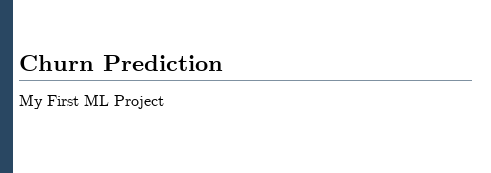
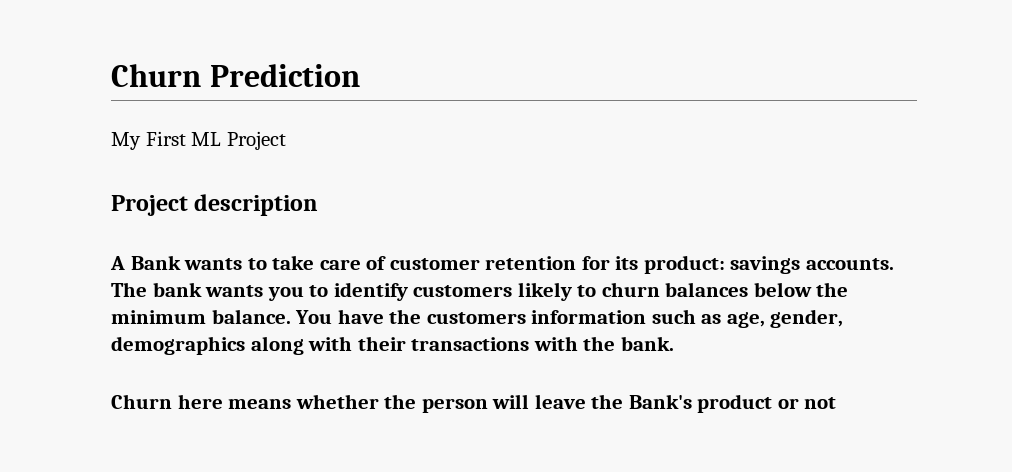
(164, 102) none -> [111,194,319,216] [110,255,894,274] [111,282,849,301] [111,309,844,328] [111,336,674,355] [111,394,837,413] // Project description // A Bank wants to take care of customer retention for its product: savings accounts. The bank wants you to identify customers likely to churn balances below the minimum balance. You have the customers information such as age, gender, demographics along with their transactions with the bank. // Churn here means whether the person will leave the Bank's product or not

